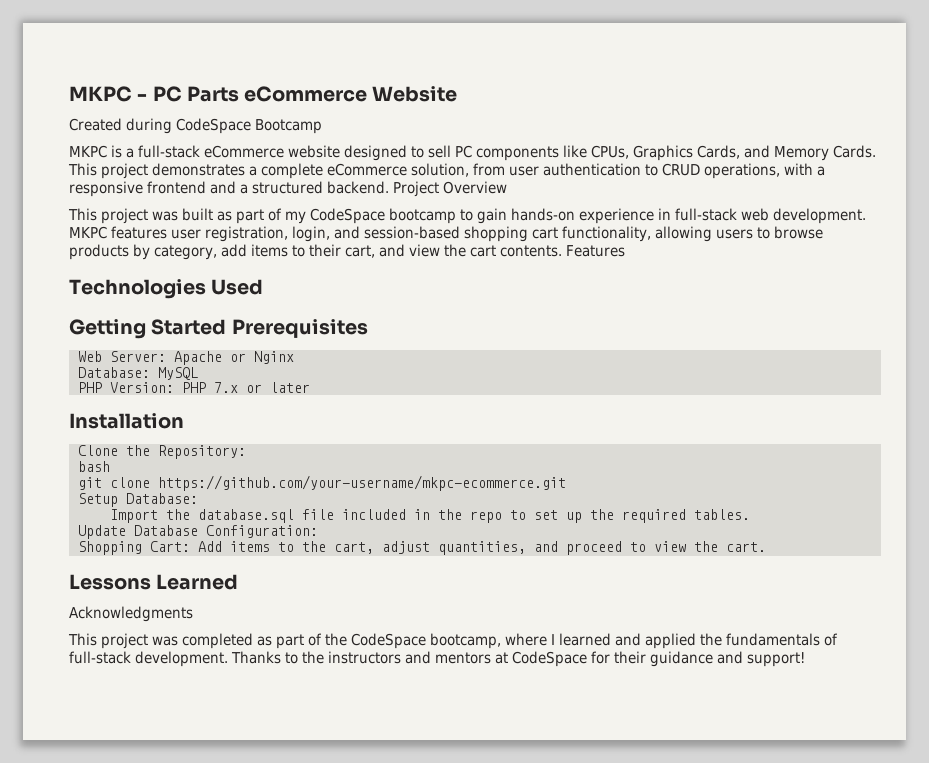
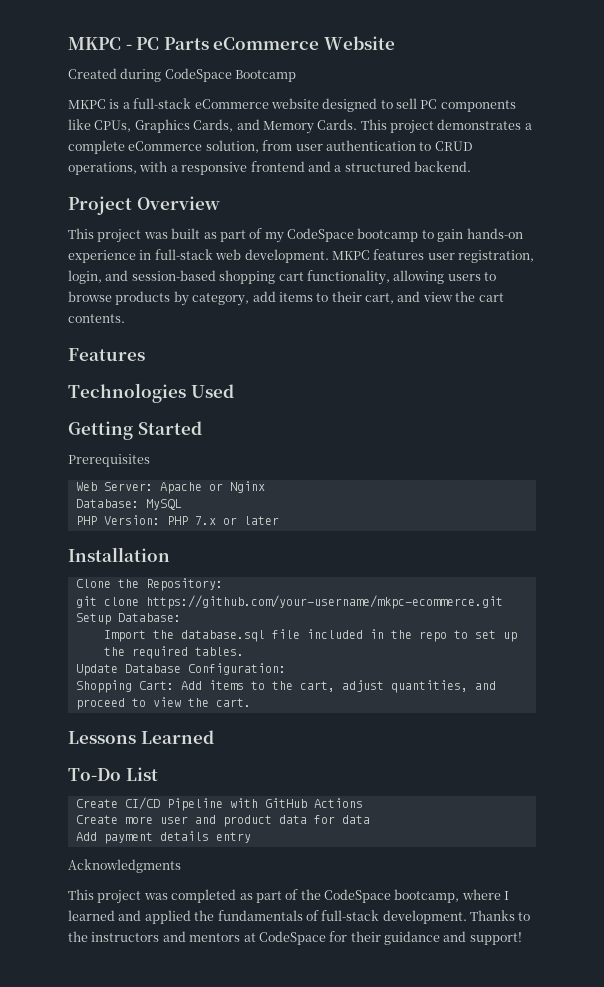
(389, 187) none -> (471, 166) //
(562, 251) none -> (125, 318) //
(227, 327) none -> (202, 428) //
[77,461,110,472] // bash -> (223, 584) none
(239, 582) none -> [68,767,158,781] [75,797,363,811] [75,815,370,827] [75,831,251,844] // To-Do List // Create CI/CD Pipeline with GitHub Actions // Create more user and product data for data // Add payment details entry

